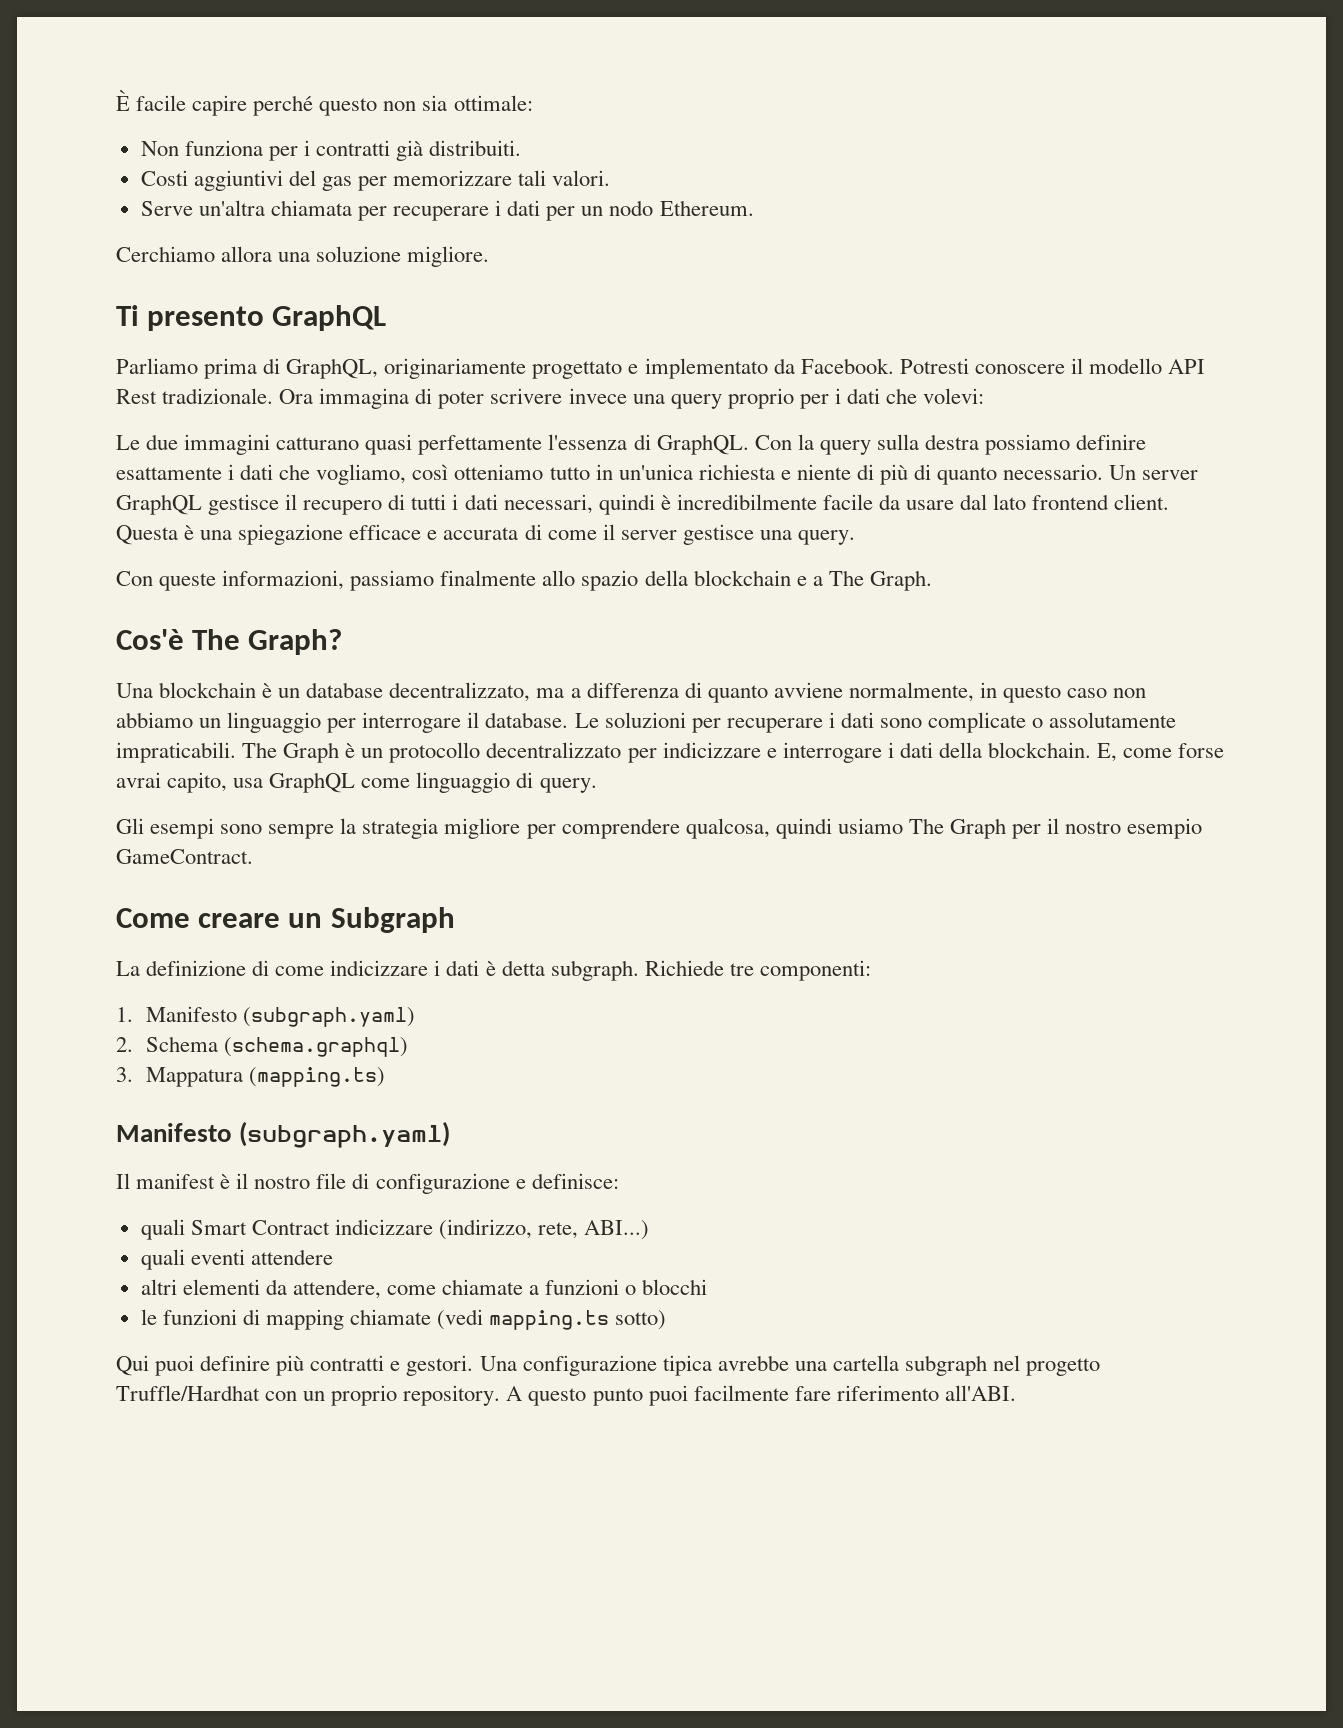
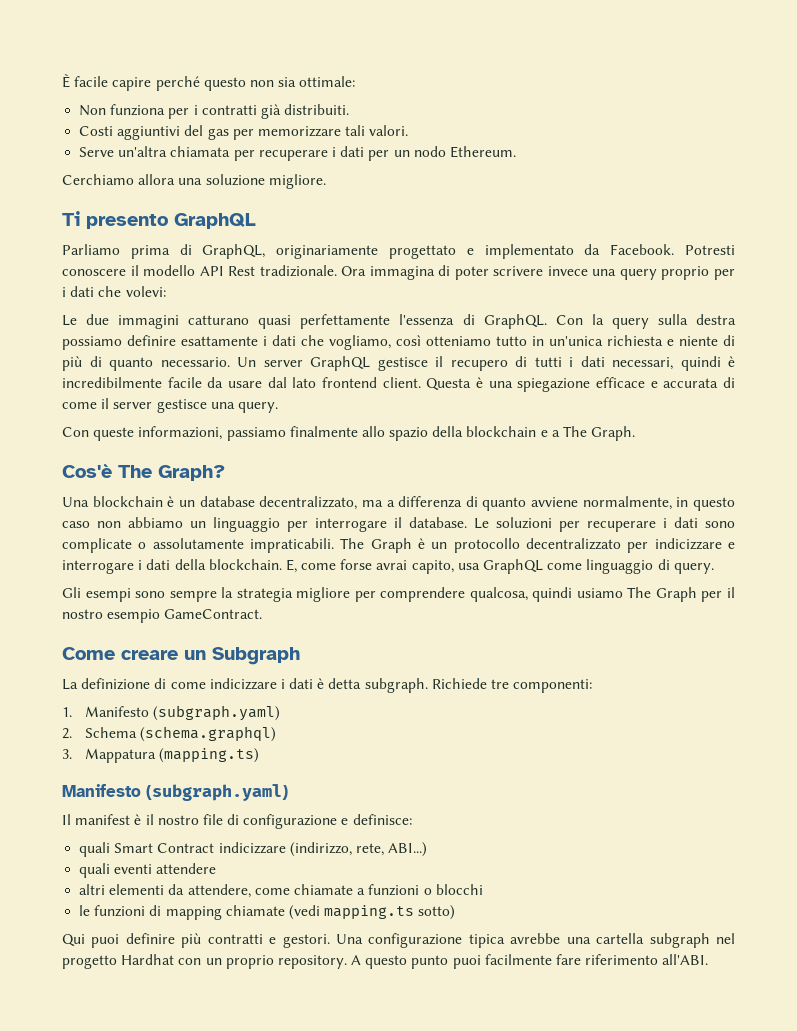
[116,1385,260,1401] Truffle/Hardhat -> [121,954,175,965] Hardhat

